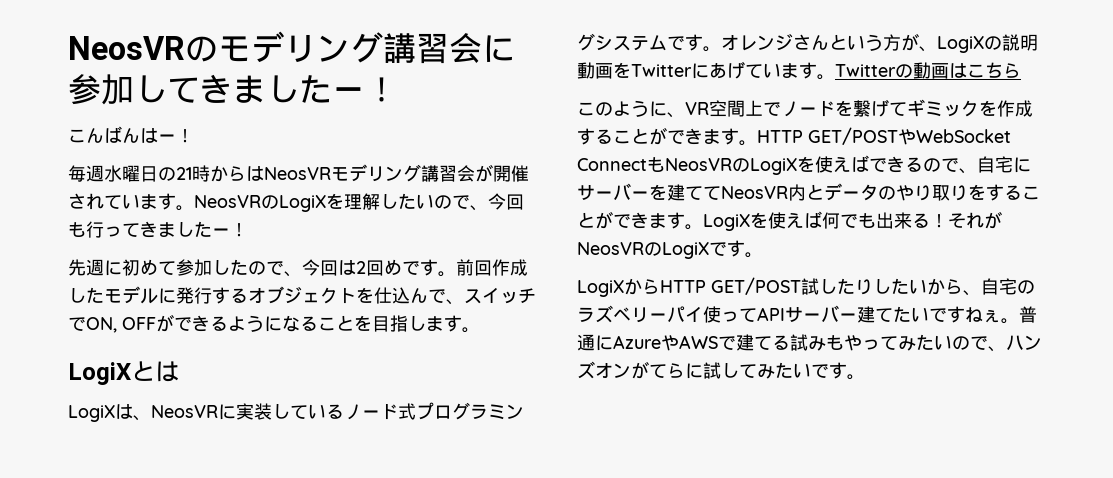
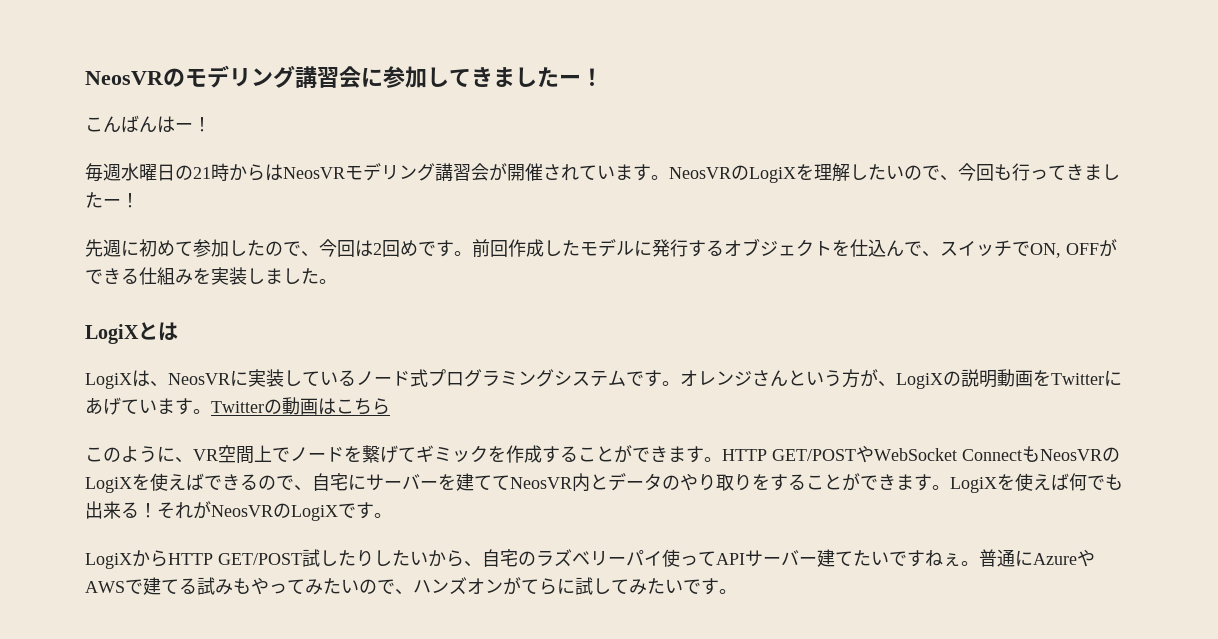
[228,315,462,332] ようになることを目指します -> [139,267,319,285] 仕組みを実装しました

